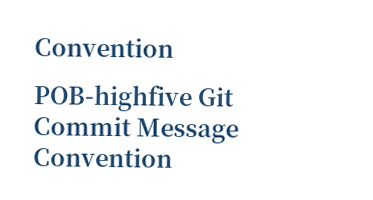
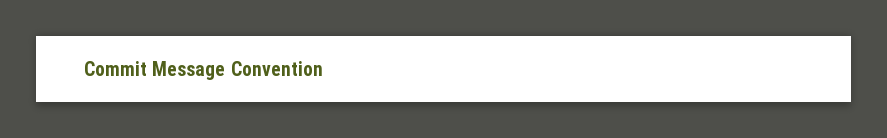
[34,37,174,58] [33,84,236,113] Convention // POB-highfive Git -> (84, 68) none

